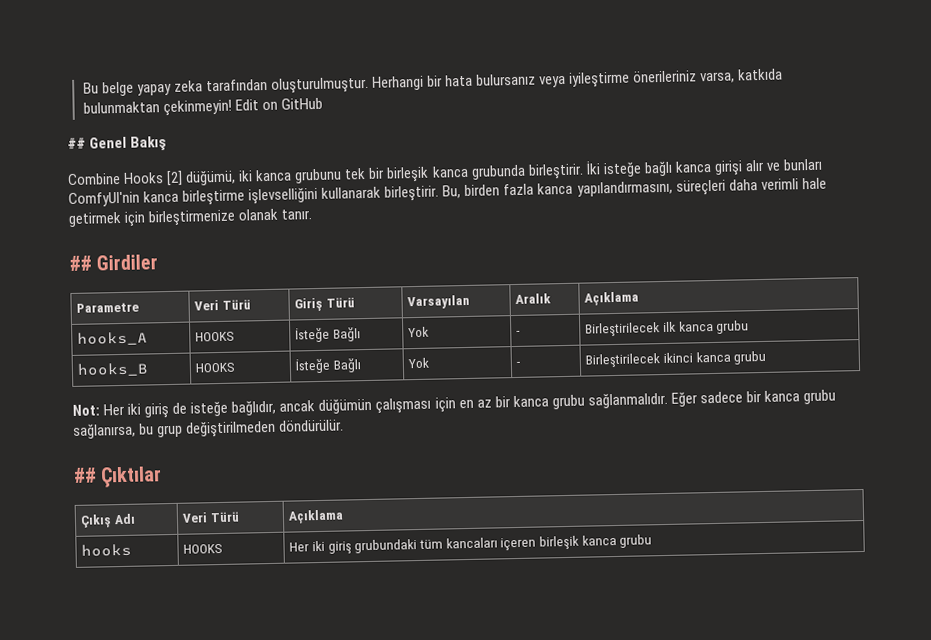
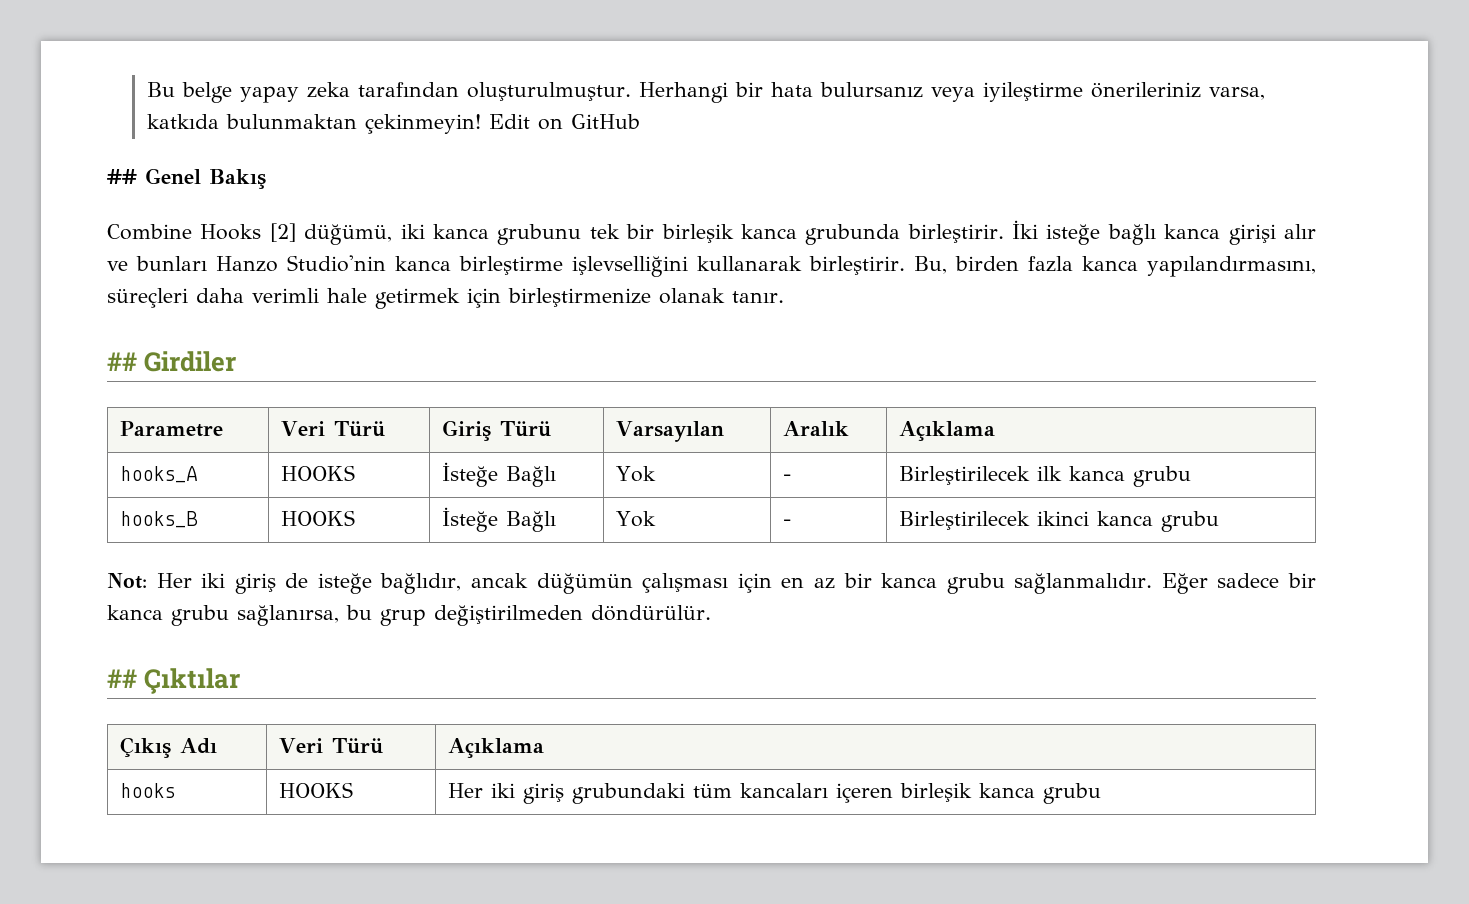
[68,191,140,208] ComfyUI'nin -> [216,255,387,272] Hanzo Studio'nin

